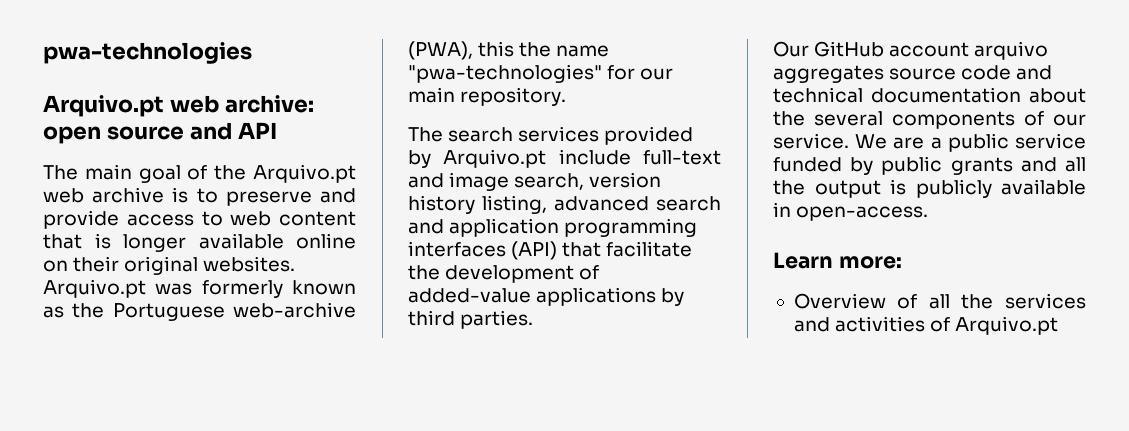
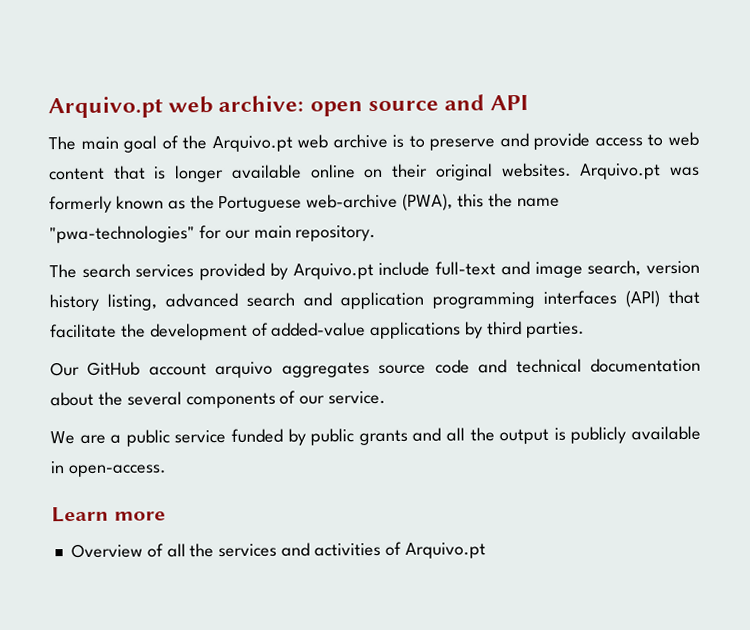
[43,42,252,64] pwa-technologies // -> (48, 107) none
(849, 141) none -> (387, 397) //
[838,256,902,269] more: -> [113,511,166,521] more

